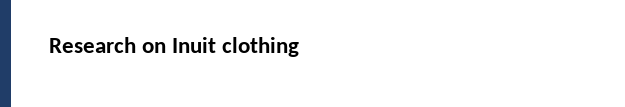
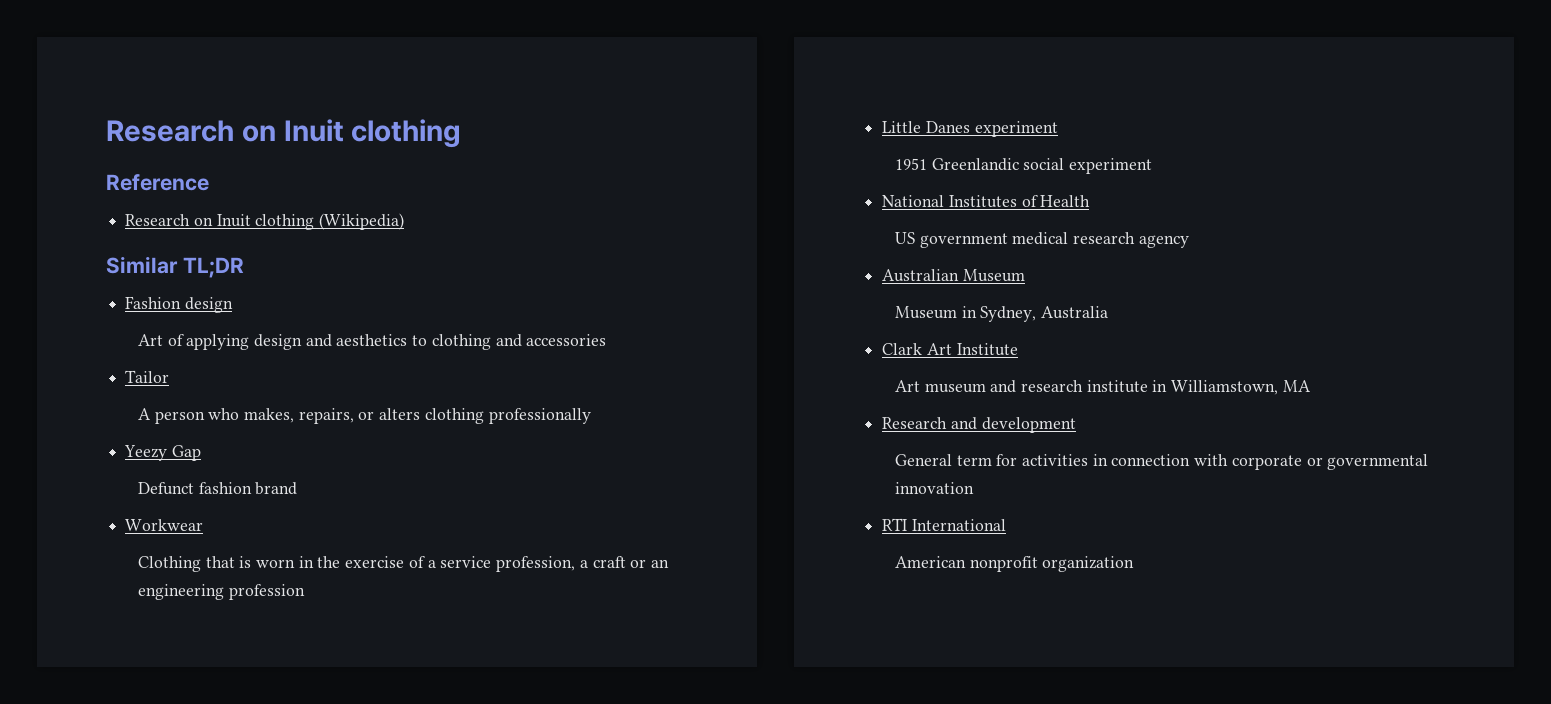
[49,37,300,57] Research on Inuit clothing -> [106,119,462,148] [106,174,209,191] [125,213,405,230] [106,256,244,278] [125,296,233,313] [137,334,607,350] [125,370,170,383] [137,408,591,424] [124,445,201,461] [137,482,298,495] [125,519,204,531] [137,556,669,572] [137,584,305,600] [882,121,1058,137] [894,158,1152,174] [882,195,1091,208] [894,232,1189,248] [882,269,1025,282] [894,306,1108,322] [882,343,1018,356] [894,380,1311,395] [882,417,1076,433] [894,454,1429,470] [894,482,974,494] [882,518,1006,531] [894,556,1135,572] Research on Inuit clothing // Reference // Research on Inuit clothing (Wikipedia) // Similar TL;DR // Fashion design // Art of applying design and aesthetics to clothing and accessories // Tailor // A person who makes, repairs, or alters clothing professionally // Yeezy Gap // Defunct fashion brand // Workwear // Clothing that is worn in the exercise of a service profession, a craft or an engineering profession // Little Danes experiment // 1951 Greenlandic social experiment // National Institutes of Health // US government medical research agency // Australian Museum // Museum in Sydney, Australia // Clark Art Institute // Art museum and research institute in Williamstown, MA // Research and development // General term for activities in connection with corporate or governmental innovation // RTI International // American nonprofit organization

